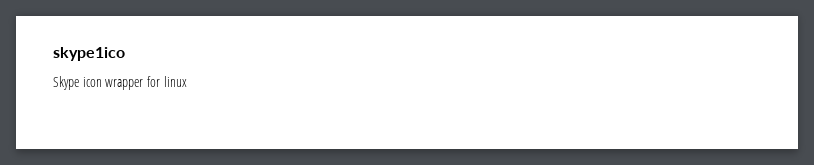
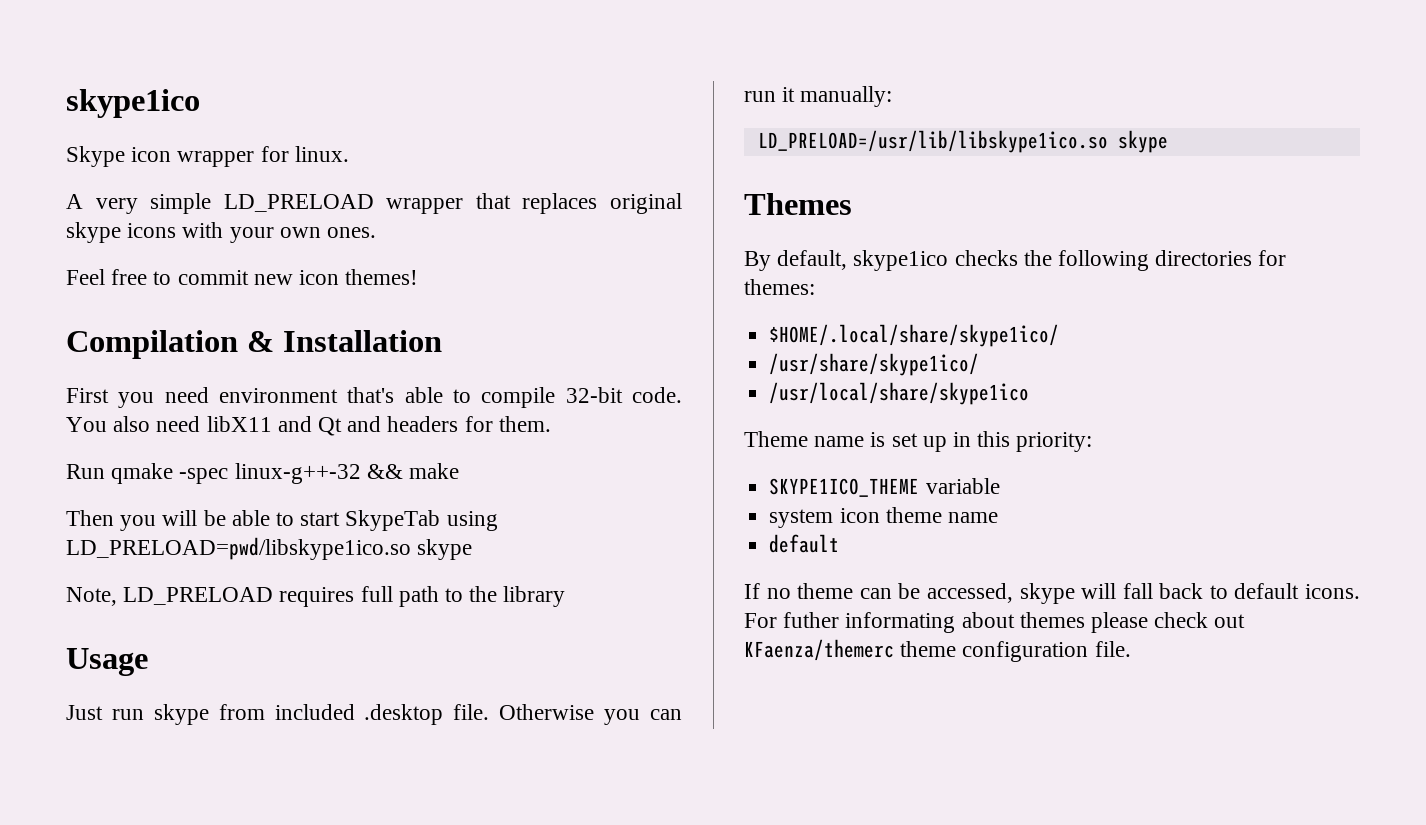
[163,76,187,87] linux -> [294,146,349,162] [66,193,682,214] [66,222,377,243] [66,269,419,285] [66,330,442,359] [66,387,682,408] [66,416,551,436] [66,463,460,484] [66,510,498,531] [66,537,473,560] [66,586,566,607] [66,648,148,676] [66,704,683,725] [744,86,893,107] [757,130,1168,153] [744,193,852,215] [744,250,1287,271] [744,279,815,295] [769,324,1060,347] [769,353,980,376] [769,382,1030,405] [744,431,1093,452] [769,478,1000,497] [769,507,998,528] [769,534,840,553] [744,583,1360,604] [744,612,1246,633] [744,639,1131,662] linux. // A very simple LD_PRELOAD wrapper that replaces original skype icons with your own ones. // Feel free to commit new icon themes! // Compilation & Installation // First you need environment that's able to compile 32-bit code. You also need libX11 and Qt and headers for them. // Run qmake -spec linux-g++-32 && make // Then you will be able to start SkypeTab using LD_PRELOAD=pwd/libskype1ico.so skype // Note, LD_PRELOAD requires full path to the library // Usage // Just run skype from included .desktop file. Otherwise you can run it manually: // LD_PRELOAD=/usr/lib/libskype1ico.so skype // Themes // By default, skype1ico checks the following directories for themes: // $HOME/.local/share/skype1ico/ // /usr/share/skype1ico/ // /usr/local/share/skype1ico // Theme name is set up in this priority: // SKYPE1ICO_THEME variable // system icon theme name // default // If no theme can be accessed, skype will fall back to default icons. For futher informating about themes please check out KFaenza/themerc theme configuration file.

